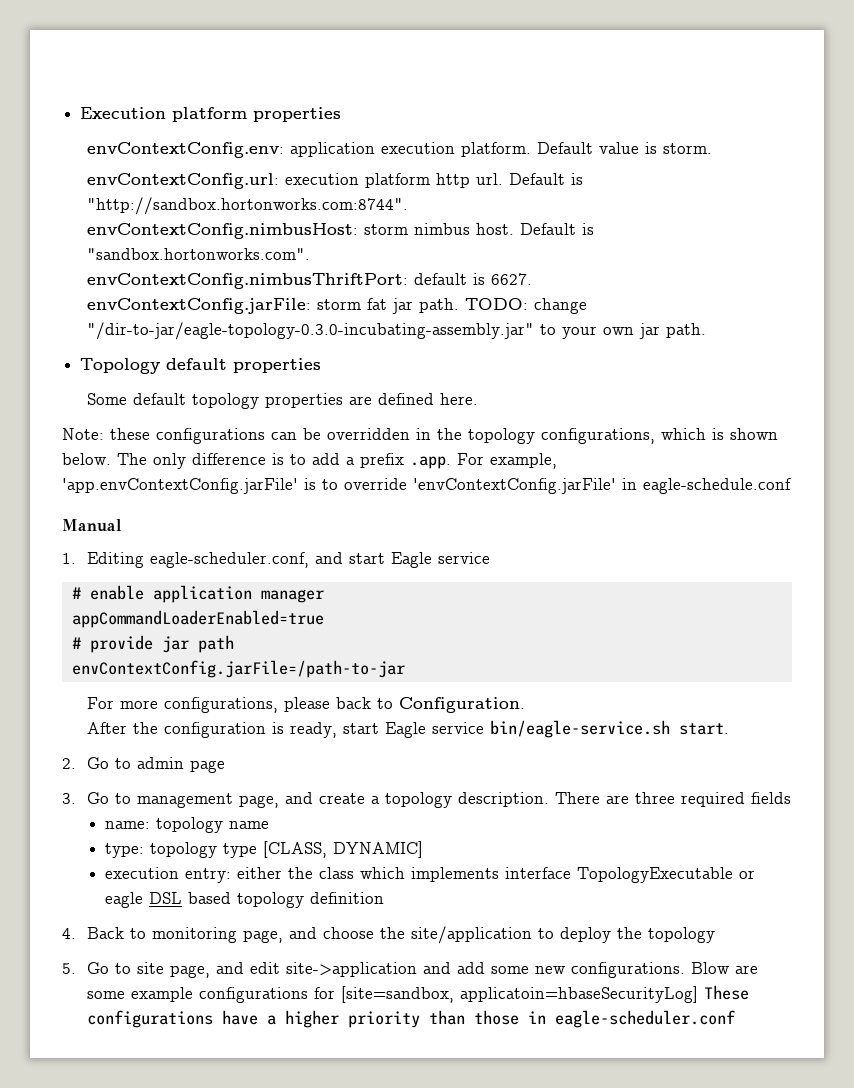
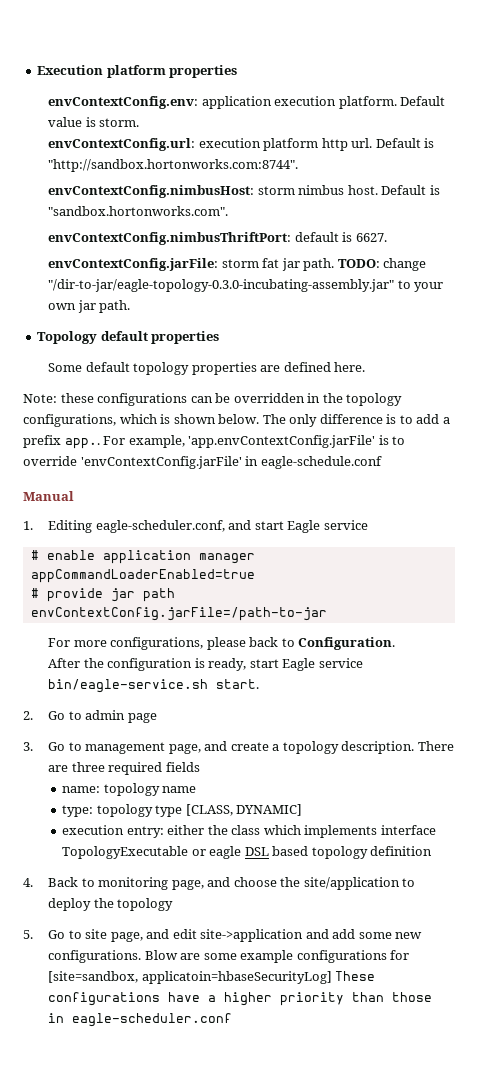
[410,456,451,469] .app. -> [64,438,100,449] app..

